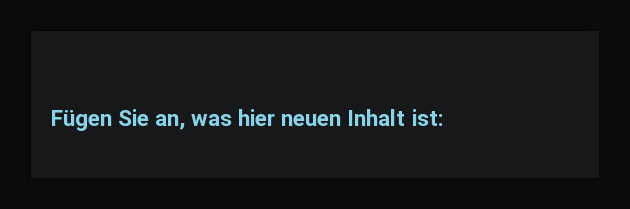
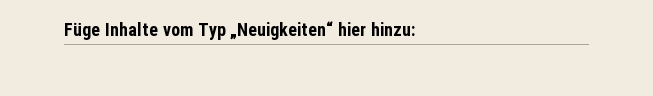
[51,109,444,131] Fügen Sie an, was hier neuen Inhalt ist: -> [64,21,416,40] Füge Inhalte vom Typ „Neuigkeiten“ hier hinzu:

